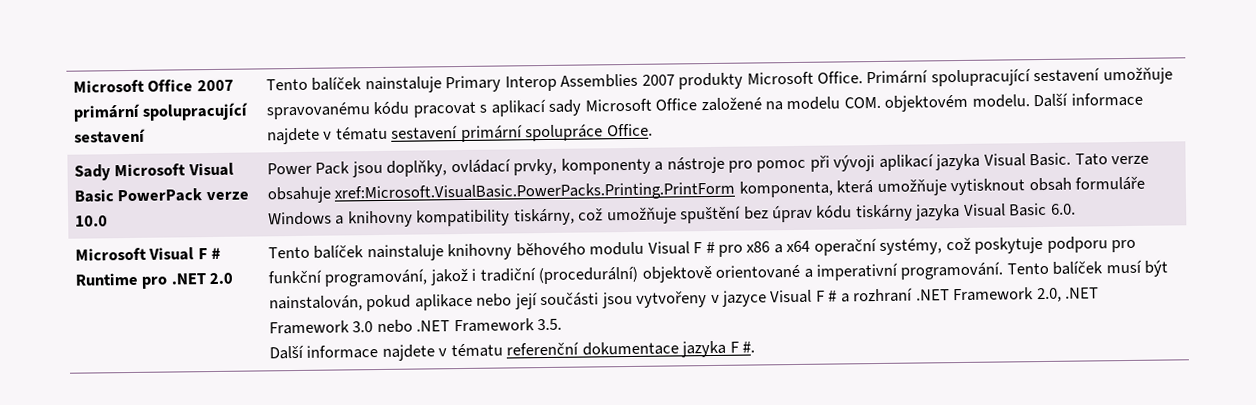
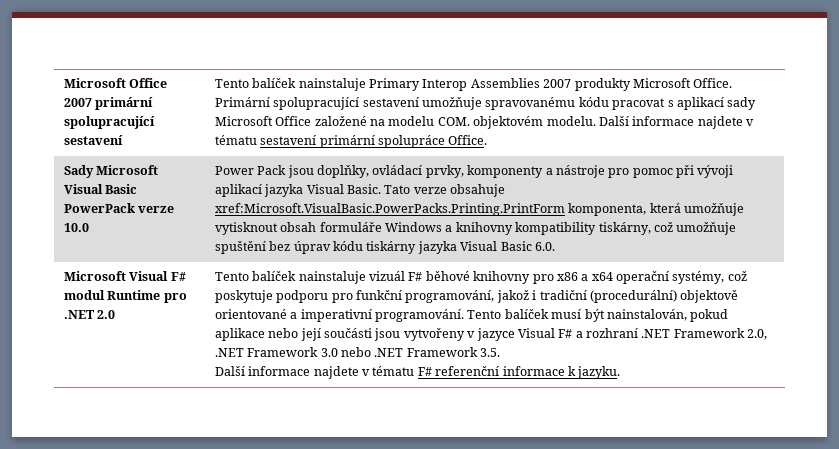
[197,247,222,260] F # -> [170,272,186,281] [63,290,105,300] F# modul
[447,241,715,261] knihovny běhového modulu Visual F # -> [369,271,531,284] vizuál F# běhové knihovny
[815,290,838,302] F # -> [558,329,573,338] F#
[506,340,755,358] referenční dokumentace jazyka F #. -> [417,366,621,379] F# referenční informace k jazyku.

